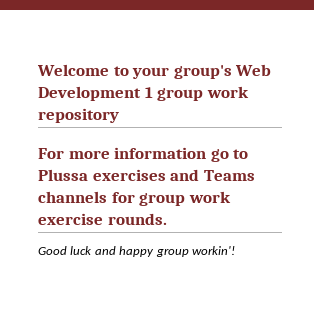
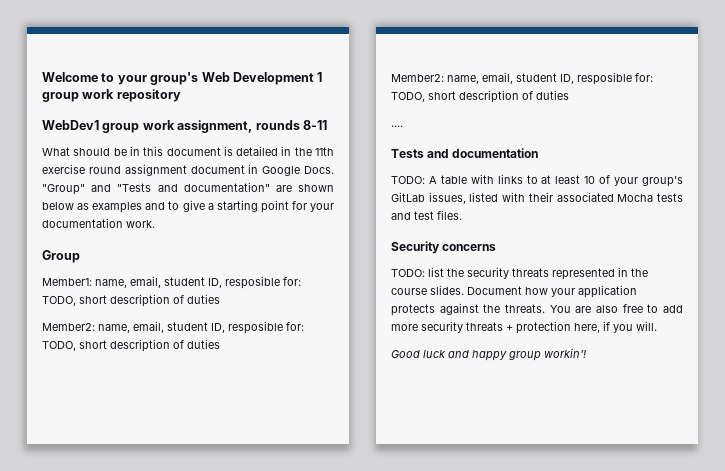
[38,147,249,162] [38,169,255,181] [38,191,231,206] [38,213,167,225] For more information go to Plussa exercises and Teams channels for group work exercise rounds. -> [42,120,327,133] [42,146,335,156] [42,164,335,176] [42,182,334,195] [42,200,334,213] [42,218,155,228] [42,250,80,263] [42,276,301,289] [42,294,220,307] [42,321,304,334] [42,339,220,352] [391,72,653,85] [391,90,569,103] [391,125,403,127] [391,148,539,158] [391,174,683,187] [391,192,683,204] [391,210,462,220] [391,241,497,254] [391,267,648,280] [391,285,637,298] [391,303,683,316] [391,321,657,334] WebDev1 group work assignment, rounds 8-11 // What should be in this document is detailed in the 11th exercise round assignment document in Google Docs. "Group" and "Tests and documentation" are shown below as examples and to give a starting point for your documentation work. // Group // Member1: name, email, student ID, resposible for: TODO, short description of duties // Member2: name, email, student ID, resposible for: TODO, short description of duties // Member2: name, email, student ID, resposible for: TODO, short description of duties // .... // Tests and documentation // TODO: A table with links to at least 10 of your group's GitLab issues, listed with their associated Mocha tests and test files. // Security concerns // TODO: list the security threats represented in the course slides. Document how your application protects against the threats. You are also free to add more security threats + protection here, if you will.

